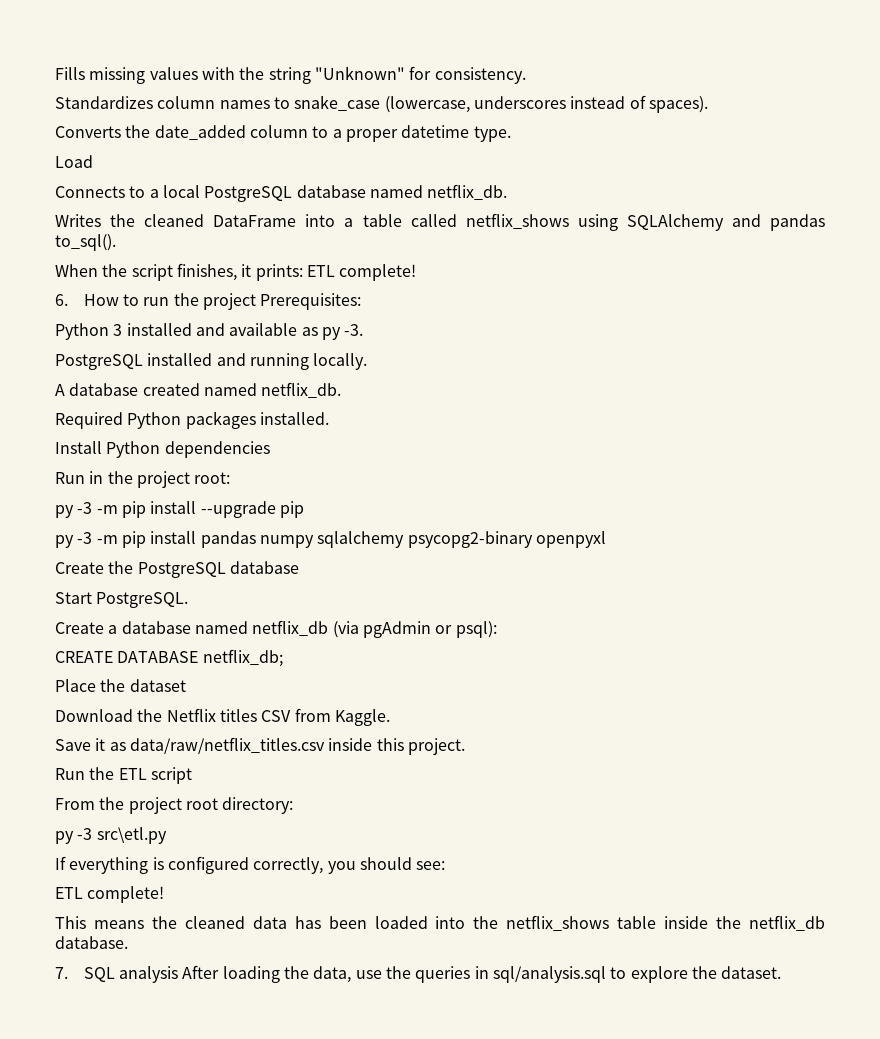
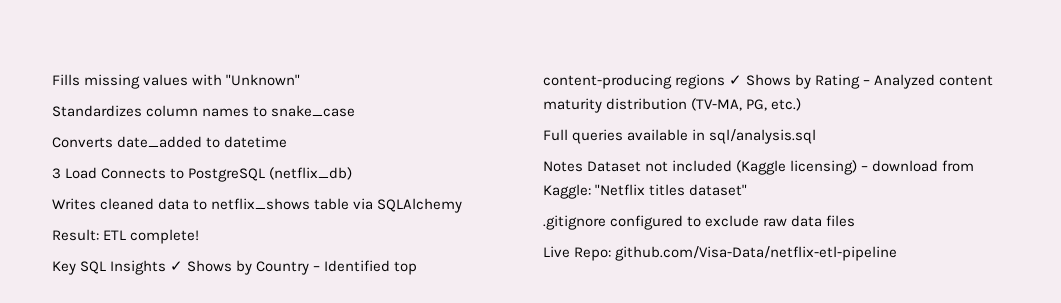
[239,67,311,84] the string -> (223, 80) none
[409,66,526,84] for consistency. -> (301, 80) none
[384,95,708,113] [55,125,398,142] (lowercase, underscores instead of spaces). // Converts the date_added column to a proper -> [52,136,221,148] // Converts date_added to
[473,126,511,142] type. // -> [52,168,61,179] // 3
(93, 161) // -> (98, 173) none
[149,184,508,202] [55,213,826,231] [55,234,116,251] [55,263,417,281] [55,293,362,310] [55,323,364,340] [55,353,368,370] [55,382,342,398] [55,411,329,429] [55,441,270,458] [55,471,231,488] [55,501,304,518] [55,531,606,548] [55,561,299,578] [55,592,189,608] [55,620,497,638] [55,649,283,667] [55,679,186,692] [55,708,390,726] [55,737,465,755] [55,767,192,784] [55,797,294,814] [55,827,167,844] [55,856,446,874] [55,886,165,903] [55,915,826,931] [55,936,128,949] [55,965,782,983] a local PostgreSQL database named netflix_db. // Writes the cleaned DataFrame into a table called netflix_shows using SQLAlchemy and pandas to_sql(). // When the script finishes, it prints: ETL complete! // 6. How to run the project Prerequisites: // Python 3 installed and available as py -3. // PostgreSQL installed and running locally. // A database created named netflix_db. // Required Python packages installed. // Install Python dependencies // Run in the project root: // py -3 -m pip install --upgrade pip // py -3 -m pip install pandas numpy sqlalchemy psycopg2-binary openpyxl // Create the PostgreSQL database // Start PostgreSQL. // Create a database named netflix_db (via pgAdmin or psql): // CREATE DATABASE netflix_db; // Place the dataset // Download the Netflix titles CSV from Kaggle. // Save it as data/raw/netflix_titles.csv inside this project. // Run the ETL script // From the project root directory: // py -3 src\etl.py // If everything is configured correctly, you should see: // ETL complete! // This means the cleaned data has been loaded into the netflix_shows table inside the netflix_db database. // 7. SQL analysis After loading the data, use the queries in sql/analysis.sql to explore the dataset. -> [188,167,353,182] [52,198,463,213] [52,229,200,244] [52,260,418,275] [543,74,994,89] [543,98,802,113] [543,129,817,144] [543,160,975,175] [543,184,748,199] [543,215,856,230] [543,246,898,261] PostgreSQL (netflix_db) // Writes cleaned data to netflix_shows table via SQLAlchemy // Result: ETL complete! // Key SQL Insights ✓ Shows by Country – Identified top content-producing regions ✓ Shows by Rating – Analyzed content maturity distribution (TV-MA, PG, etc.) // Full queries available in sql/analysis.sql // Notes Dataset not included (Kaggle licensing) – download from Kaggle: "Netflix titles dataset" // .gitignore configured to exclude raw data files // Live Repo: github.com/Visa-Data/netflix-etl-pipeline

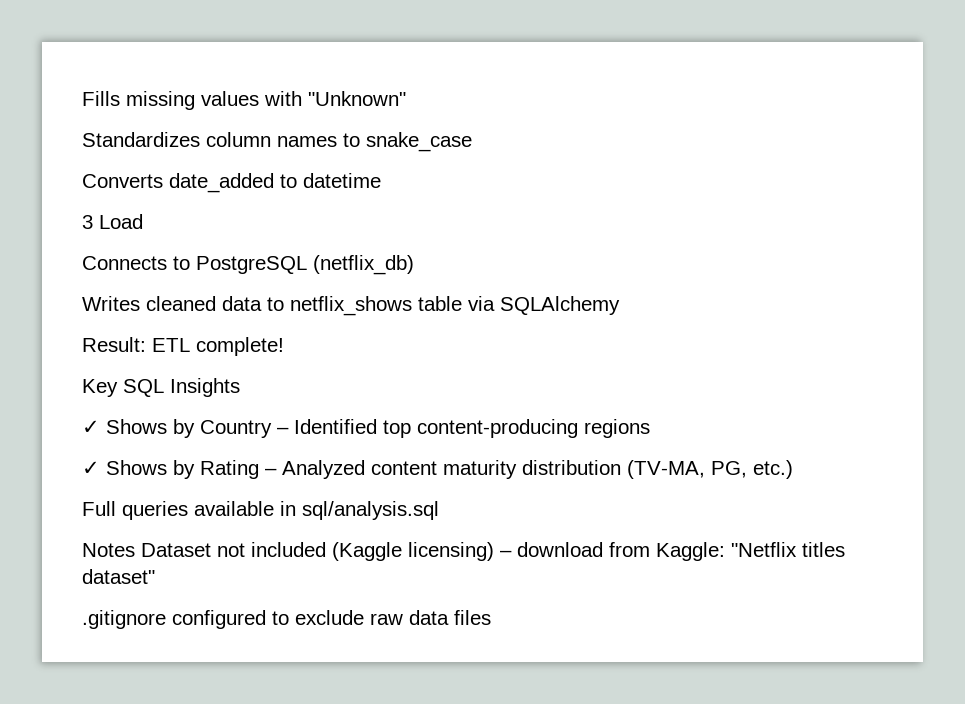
(98, 173) none -> (143, 221) //
(167, 267) none -> (240, 387) //
(726, 81) none -> (650, 428) //
[543,246,898,261] // Live Repo: github.com/Visa-Data/netflix-etl-pipeline -> (491, 617) none

